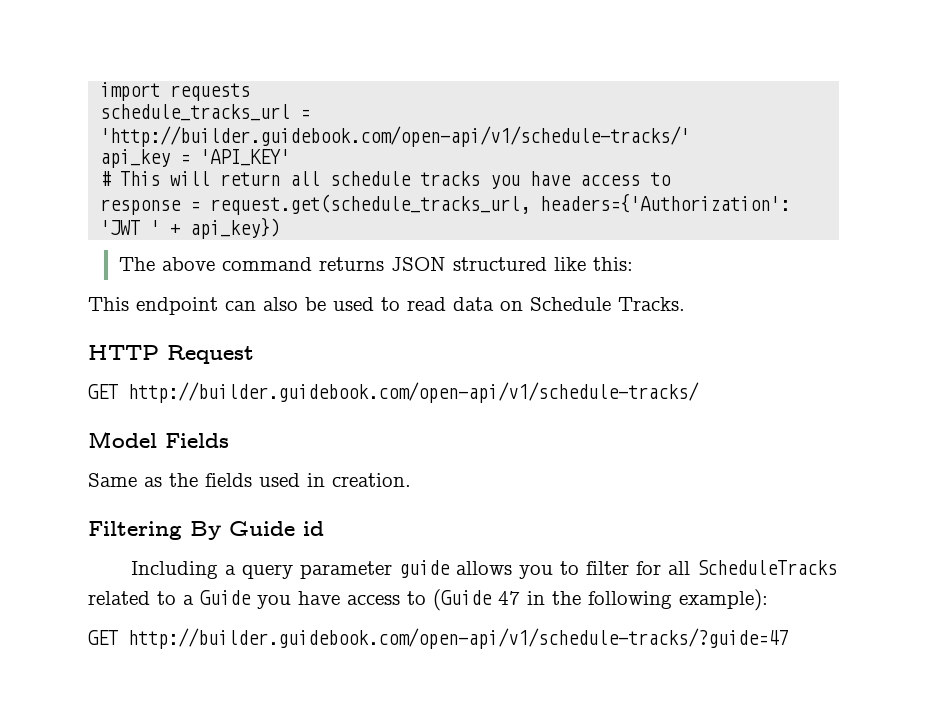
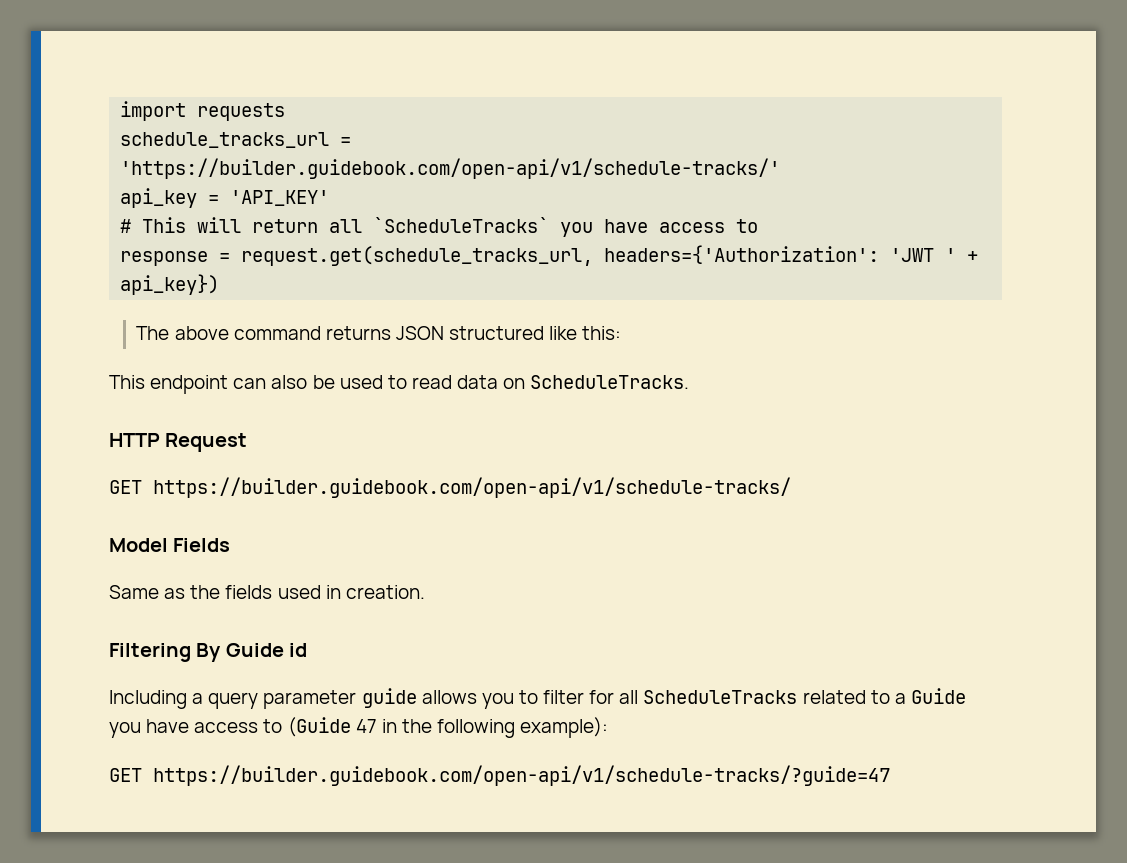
[100,126,691,147] 'http://builder.guidebook.com/open-api/v1/schedule-tracks/' -> [120,158,781,179] 'https://builder.guidebook.com/open-api/v1/schedule-tracks/'
[330,171,481,186] schedule tracks -> [373,217,550,233] `ScheduleTracks`
[530,297,685,311] Schedule Tracks. -> [530,375,690,389] ScheduleTracks.
[128,382,699,403] http://builder.guidebook.com/open-api/v1/schedule-tracks/ -> [153,477,791,498] https://builder.guidebook.com/open-api/v1/schedule-tracks/
[128,628,788,649] http://builder.guidebook.com/open-api/v1/schedule-tracks/?guide=47 -> [153,765,890,786] https://builder.guidebook.com/open-api/v1/schedule-tracks/?guide=47

